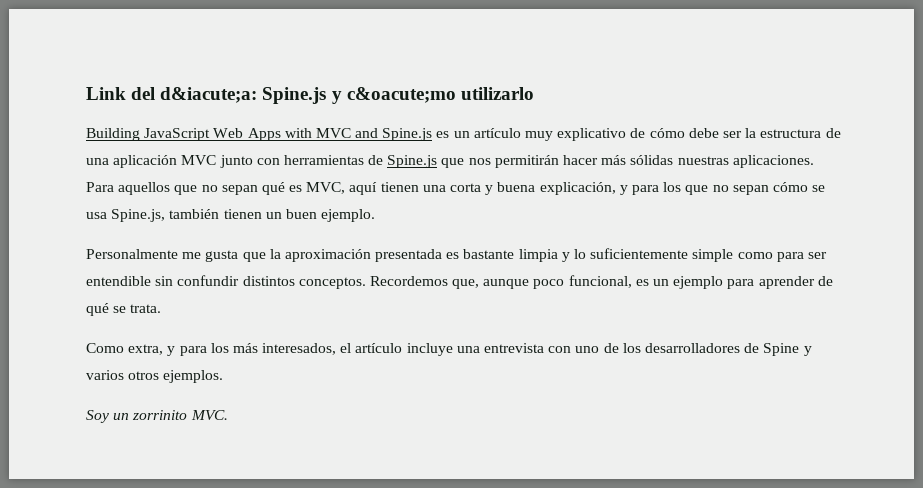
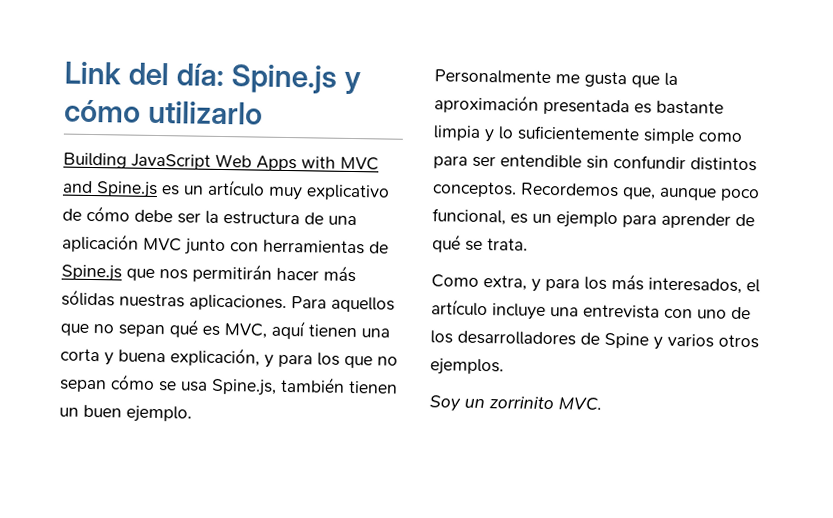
[160,87,258,103] d&iacute;a: -> [175,63,224,87] día:
[346,87,456,103] c&oacute;mo -> [64,99,141,123] cómo

